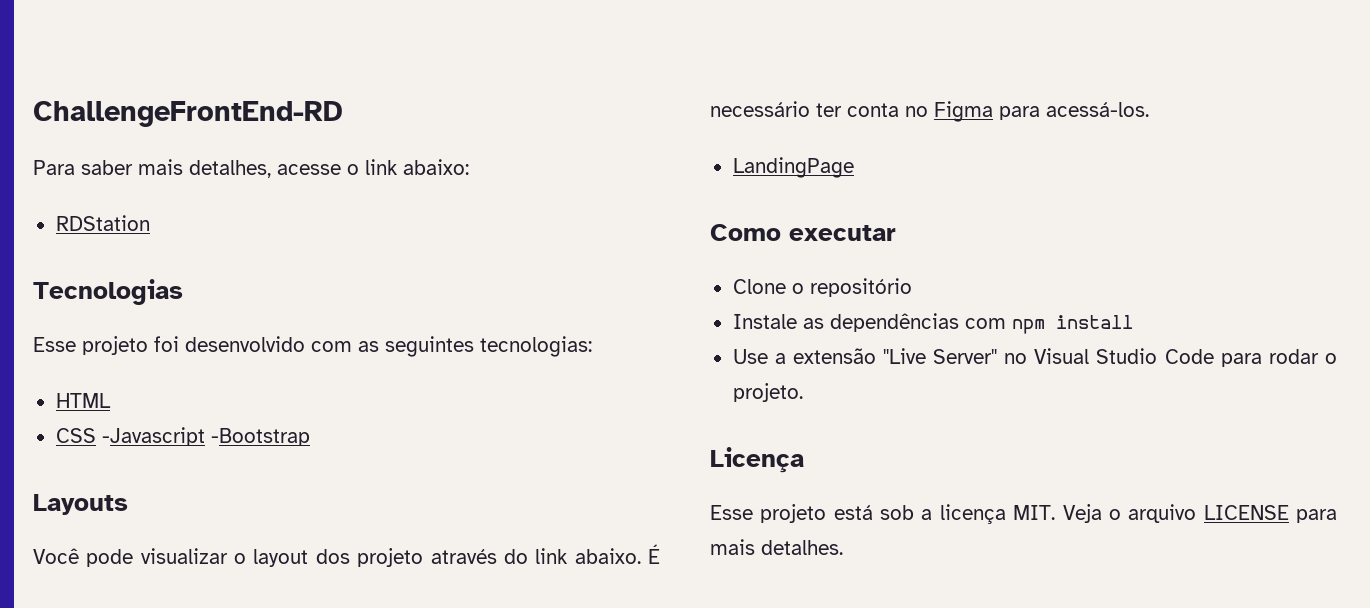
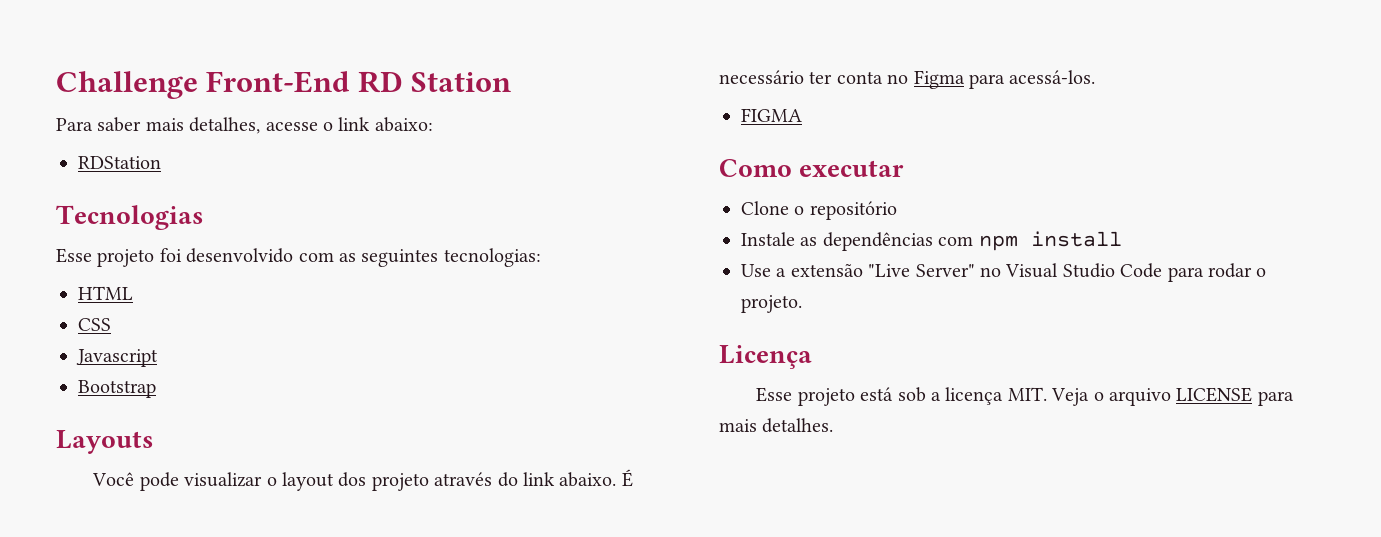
[33,101,343,127] ChallengeFrontEnd-RD -> [56,71,512,99] Challenge Front-End RD Station
[101,427,310,446] -Javascript -Bootstrap -> [76,349,158,367] [78,380,156,398] // Javascript // Bootstrap
[732,157,854,178] LandingPage -> [741,108,802,122] FIGMA

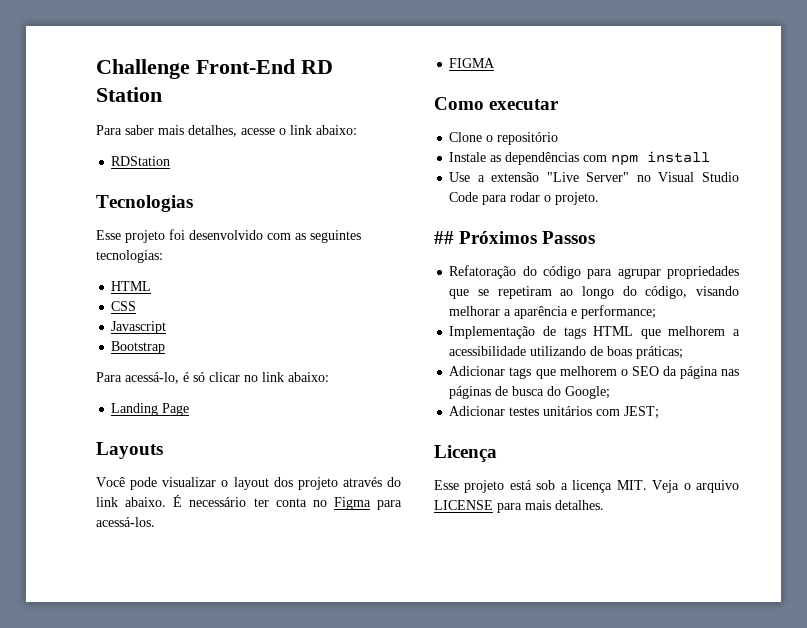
(156, 389) none -> [96,372,329,384] [111,403,190,416] // Para acessá-lo, é só clicar no link abaixo: // Landing Page
(802, 304) none -> [434,231,596,244] [449,265,739,279] [449,286,739,299] [449,305,657,319] [449,326,740,339] [449,346,684,359] [449,366,739,379] [449,386,611,399] [449,406,660,419] // ## Próximos Passos // Refatoração do código para agrupar propriedades que se repetiram ao longo do código, visando melhorar a aparência e performance; // Implementação de tags HTML que melhorem a acessibilidade utilizando de boas práticas; // Adicionar tags que melhorem o SEO da página nas páginas de busca do Google; // Adicionar testes unitários com JEST;

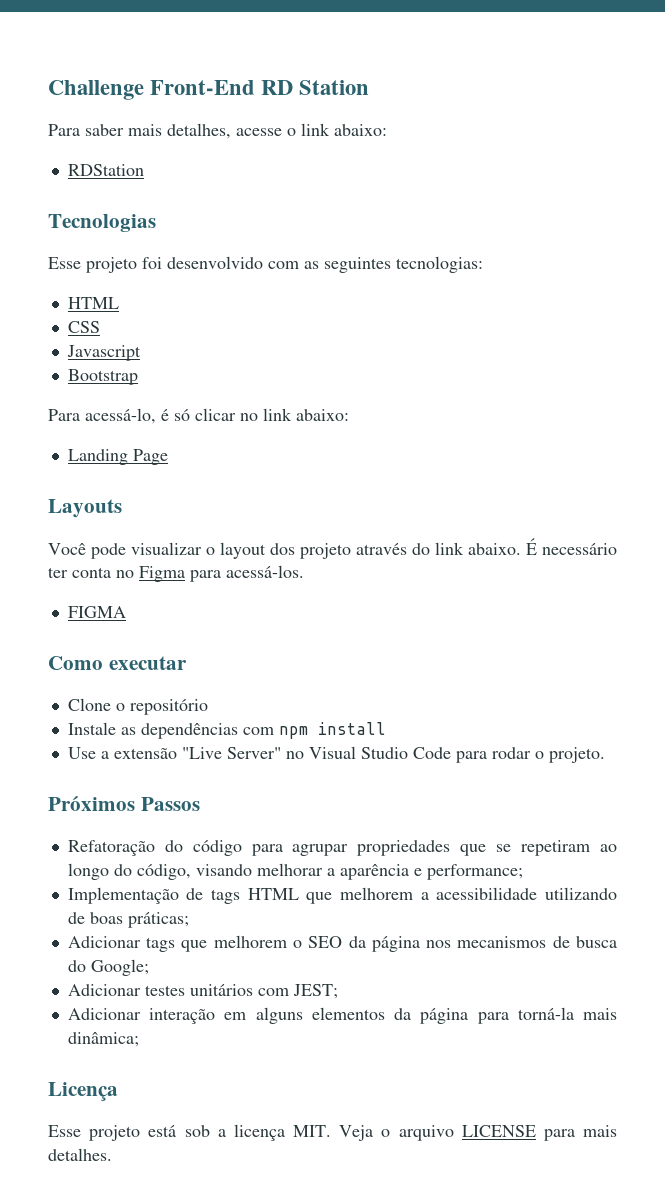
[434,231,454,244] ## -> (605, 755) none
[721,369,739,376] [449,386,492,399] nas páginas -> [426,936,547,948] nos mecanismos
(660, 412) none -> [67,1007,618,1024] [67,1032,139,1047] // Adicionar interação em alguns elementos da página para torná-la mais dinâmica;

